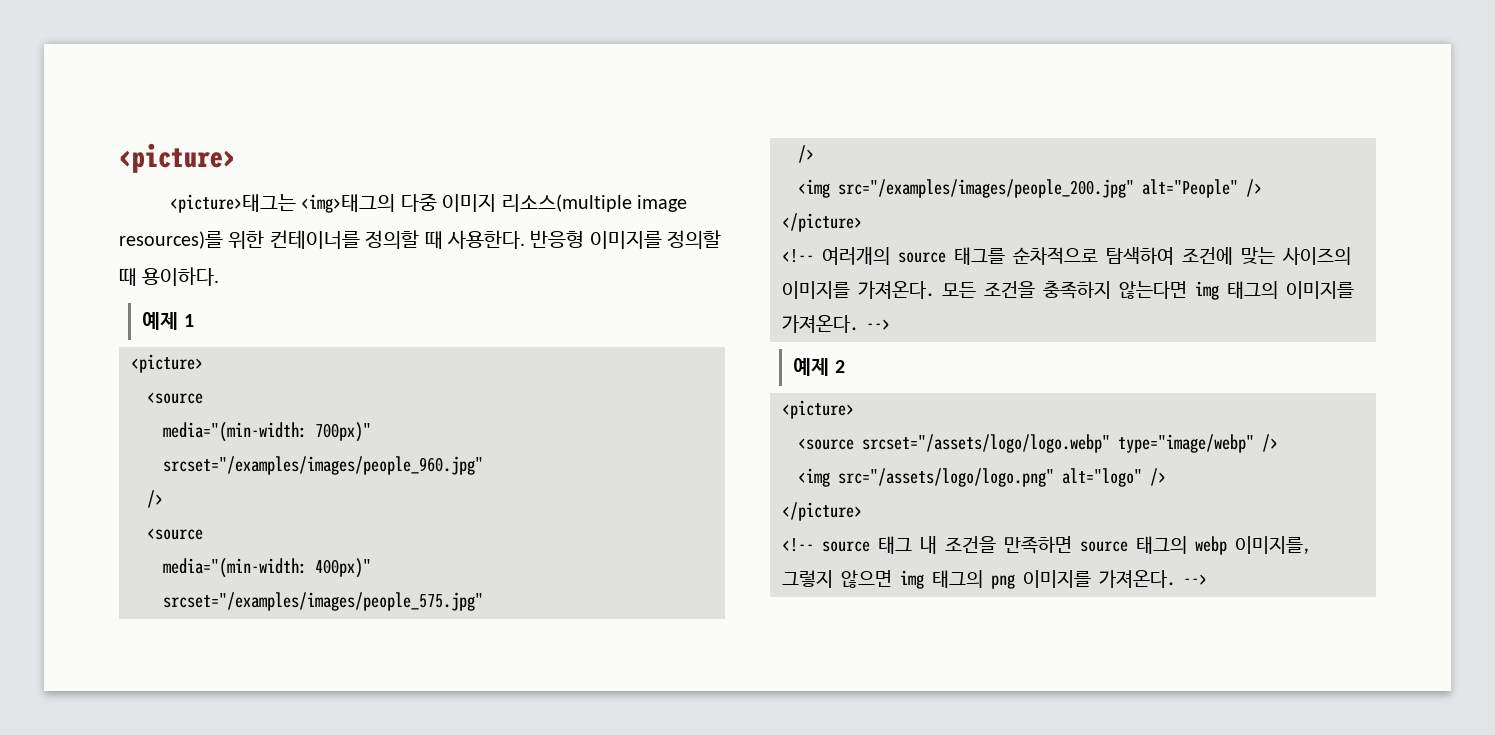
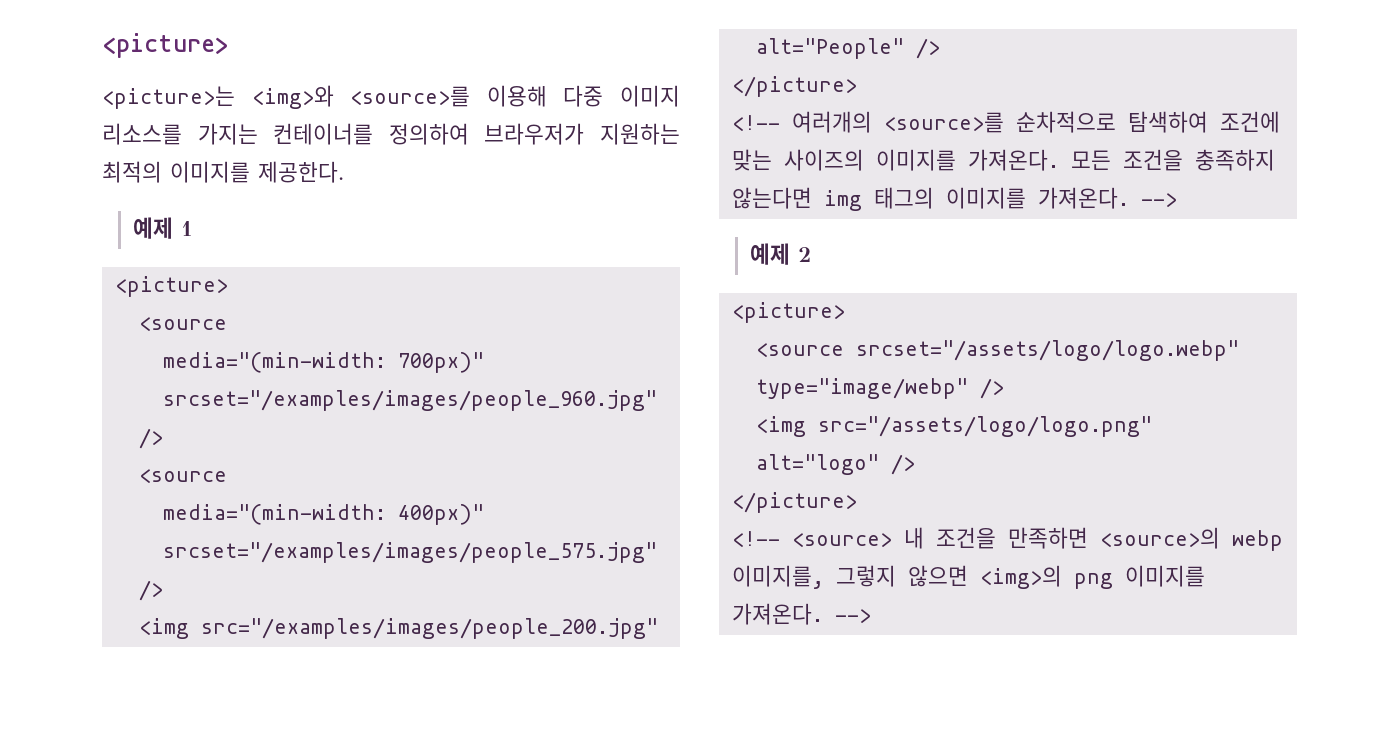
[119,143,236,173] [169,193,687,213] [119,230,722,249] [119,267,220,286] <picture> // <picture>태그는 <img>태그의 다중 이미지 리소스(multiple image resources)를 위한 컨테이너를 정의할 때 사용한다. 반응형 이미지를 정의할 때 용이하다. -> [102,33,229,58] [102,85,680,109] [102,123,680,145] [102,161,344,183] <picture> // <picture>는 <img>와 <source>를 이용해 다중 이미지 리소스를 가지는 컨테이너를 정의하여 브라우저가 지원하는 최적의 이미지를 제공한다.
[898,247,1005,265] source 태그를 -> [883,112,1004,133] <source>를
[822,536,912,554] source 태그 -> [791,533,892,547] <source>
[1080,536,1187,554] source 태그의 -> [1099,527,1220,549] <source>의
[900,570,983,589] img 태그의 -> [979,565,1062,589] <img>의

